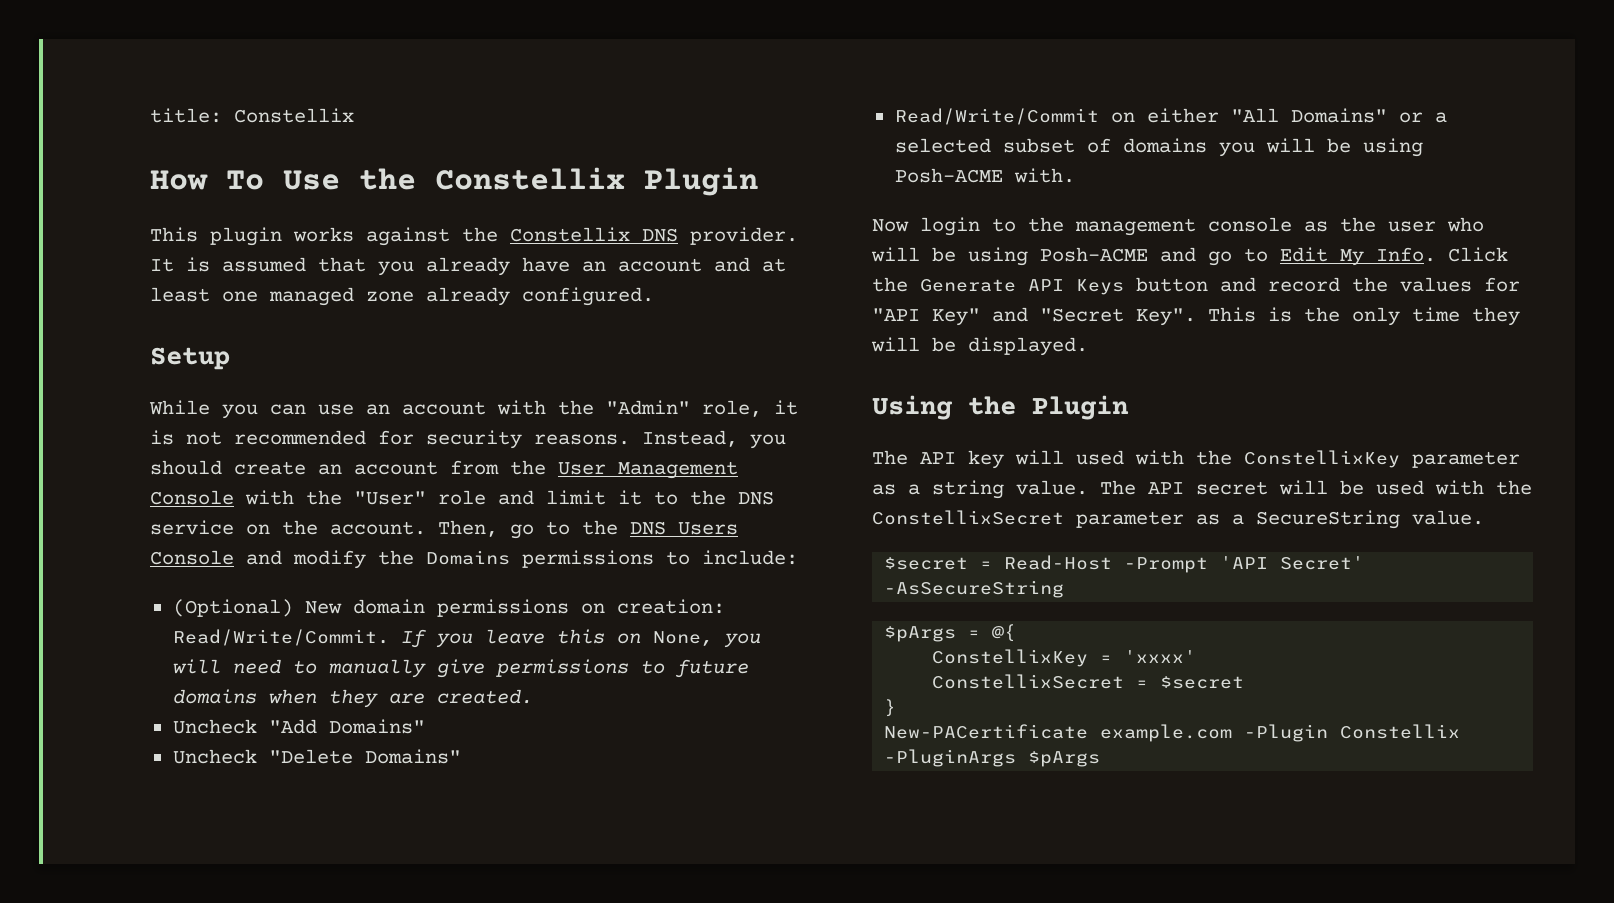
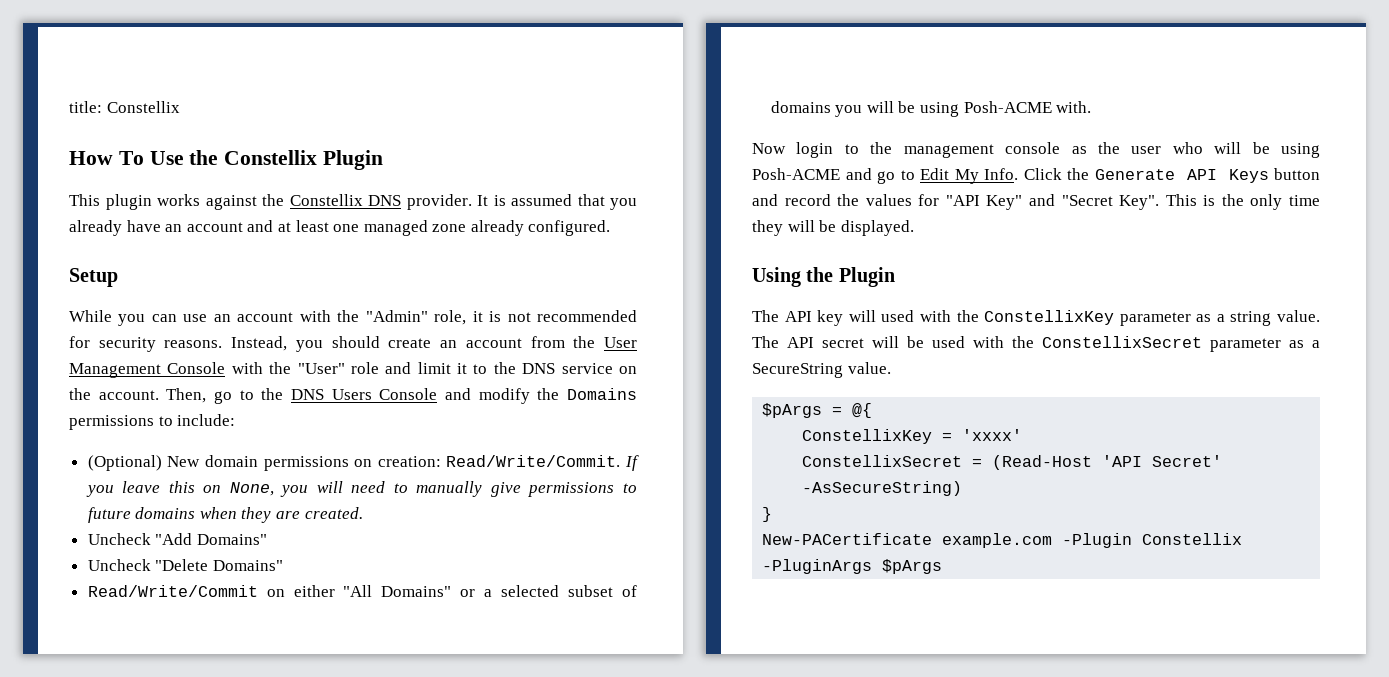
[884,555,1365,573] [884,580,1065,598] // $secret = Read-Host -Prompt 'API Secret' -AsSecureString -> (891, 368) none
[1160,676,1245,689] $secret -> [992,455,1223,470] [802,481,963,496] (Read-Host 'API Secret' -AsSecureString)

